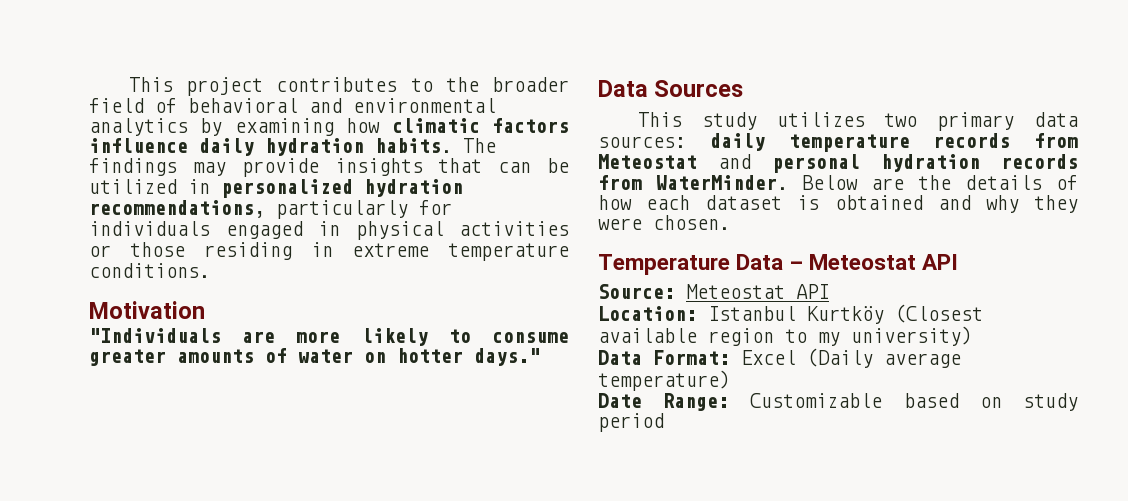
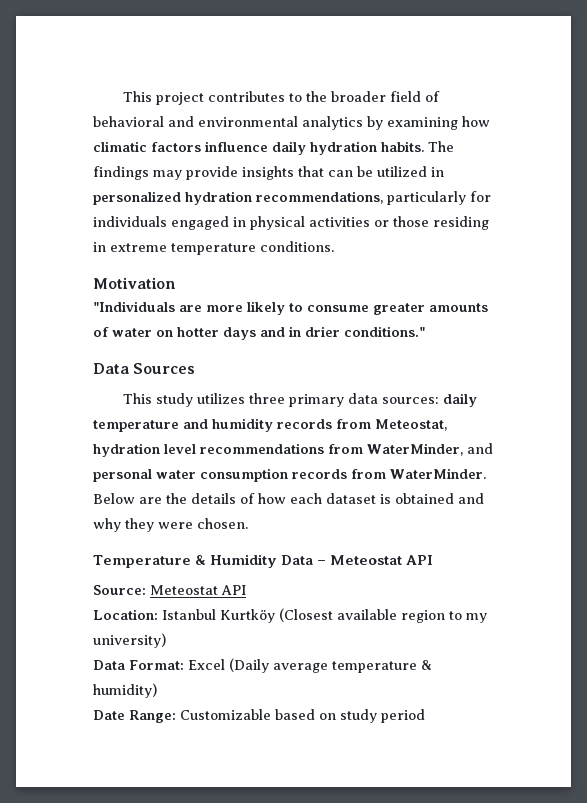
[474,348,540,366] days." -> [223,326,425,340] days and in drier conditions."
[884,113,918,127] two -> [249,393,286,404] three
[933,133,1078,148] [598,154,980,173] records from Meteostat and personal hydration -> [183,418,447,432] [93,443,493,457] [93,468,288,482] and humidity records from Meteostat, hydration level recommendations from WaterMinder, and personal water consumption
(730, 264) none -> [195,554,278,568] & Humidity
[598,370,730,391] temperature) -> [332,660,432,673] [93,683,157,698] temperature & humidity)

